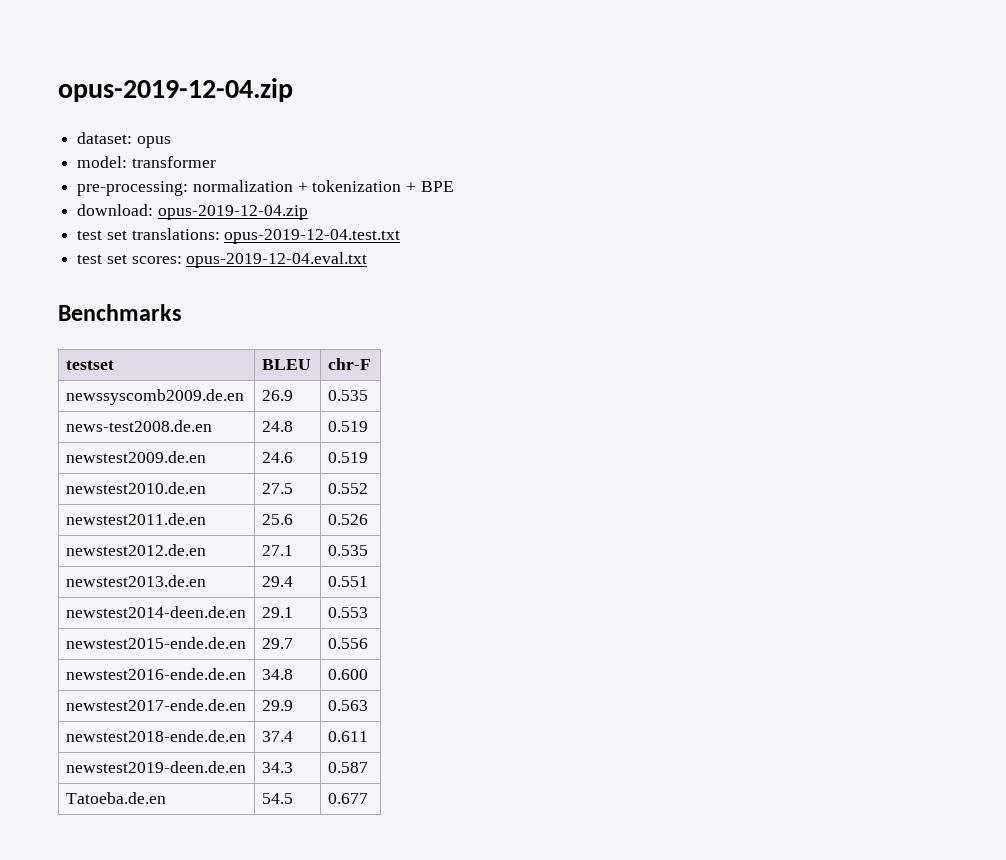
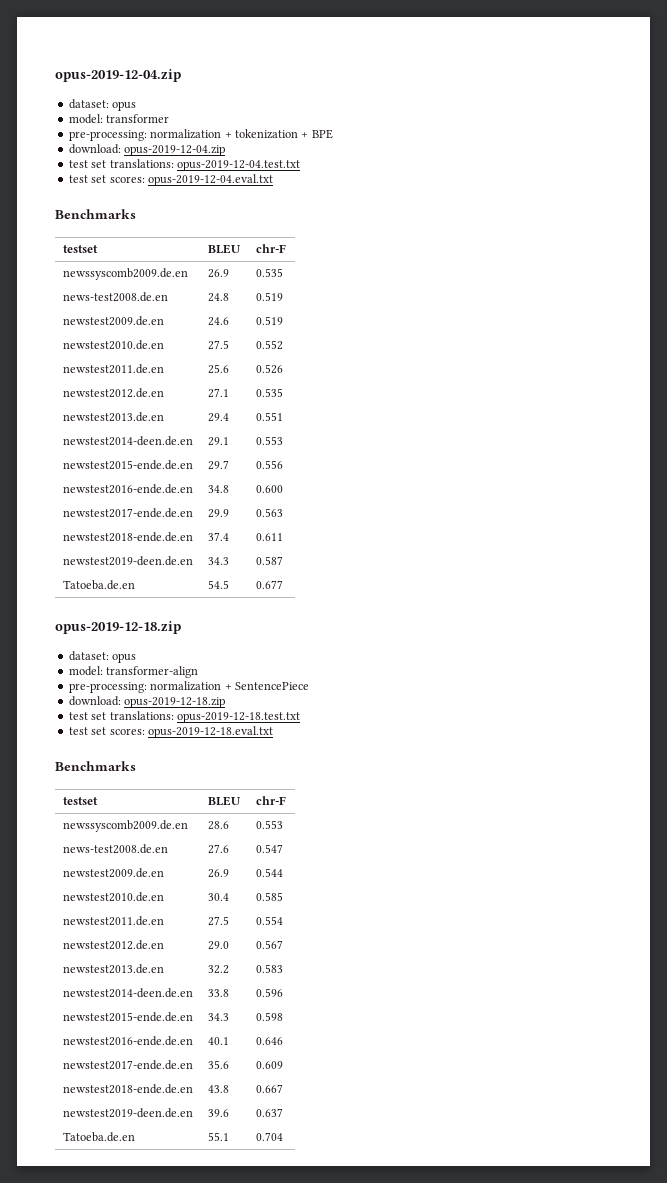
(368, 798) none -> [55,621,181,634] [68,651,137,663] [68,666,199,678] [68,681,309,693] [68,696,226,708] [68,711,300,723] [68,726,273,738] [55,761,136,771] [62,797,98,805] [207,796,241,806] [255,796,286,805] [62,820,188,832] [207,821,229,830] [255,820,283,829] [62,844,168,854] [207,844,229,854] [255,844,283,853] [62,868,164,878] [207,869,229,878] [255,868,283,877] [62,892,164,902] [207,893,229,901] [255,892,283,901] [62,916,164,926] [207,916,229,926] [255,916,283,925] [62,940,164,950] [207,941,229,950] [255,940,283,949] [62,964,164,974] [207,965,229,974] [255,964,283,973] [62,988,193,998] [207,989,229,997] [255,988,283,997] [62,1012,193,1022] [207,1013,229,1021] [255,1012,283,1021] [62,1036,193,1046] [207,1037,229,1045] [255,1037,283,1045] [62,1060,193,1070] [207,1060,229,1069] [255,1061,283,1069] [62,1084,193,1094] [207,1085,229,1093] [255,1084,283,1093] [62,1108,193,1118] [207,1109,229,1117] [255,1108,283,1117] [62,1132,135,1142] [207,1132,229,1141] [255,1132,283,1141] // opus-2019-12-18.zip // dataset: opus // model: transformer-align // pre-processing: normalization + SentencePiece // download: opus-2019-12-18.zip // test set translations: opus-2019-12-18.test.txt // test set scores: opus-2019-12-18.eval.txt // Benchmarks // testset | BLEU | chr-F // newssyscomb2009.de.en | 28.6 | 0.553 // news-test2008.de.en | 27.6 | 0.547 // newstest2009.de.en | 26.9 | 0.544 // newstest2010.de.en | 30.4 | 0.585 // newstest2011.de.en | 27.5 | 0.554 // newstest2012.de.en | 29.0 | 0.567 // newstest2013.de.en | 32.2 | 0.583 // newstest2014-deen.de.en | 33.8 | 0.596 // newstest2015-ende.de.en | 34.3 | 0.598 // newstest2016-ende.de.en | 40.1 | 0.646 // newstest2017-ende.de.en | 35.6 | 0.609 // newstest2018-ende.de.en | 43.8 | 0.667 // newstest2019-deen.de.en | 39.6 | 0.637 // Tatoeba.de.en | 55.1 | 0.704

